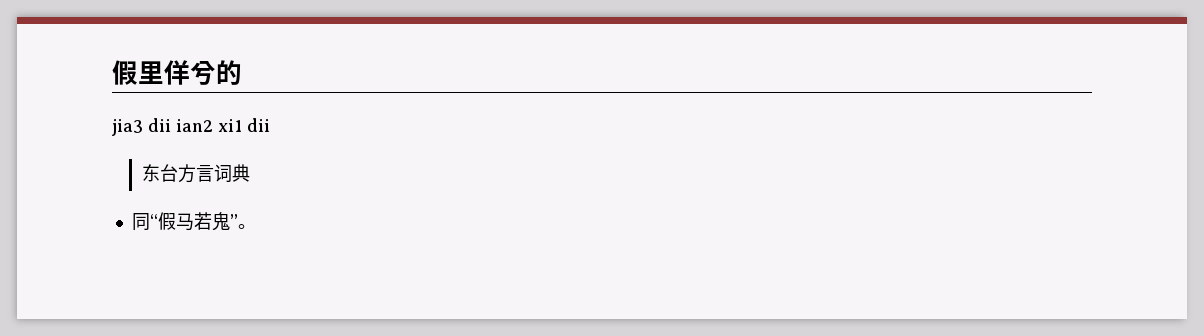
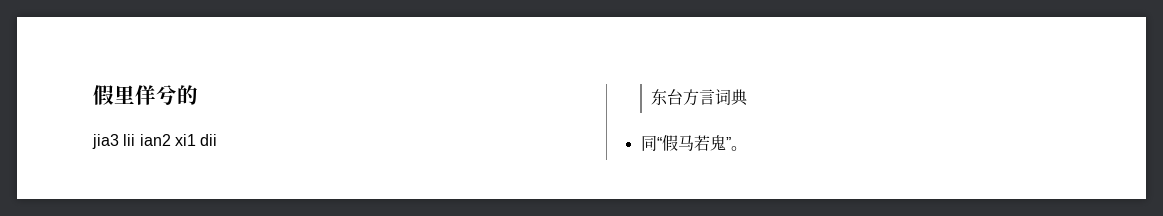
[148,118,171,132] dii -> [123,134,136,146] lii

